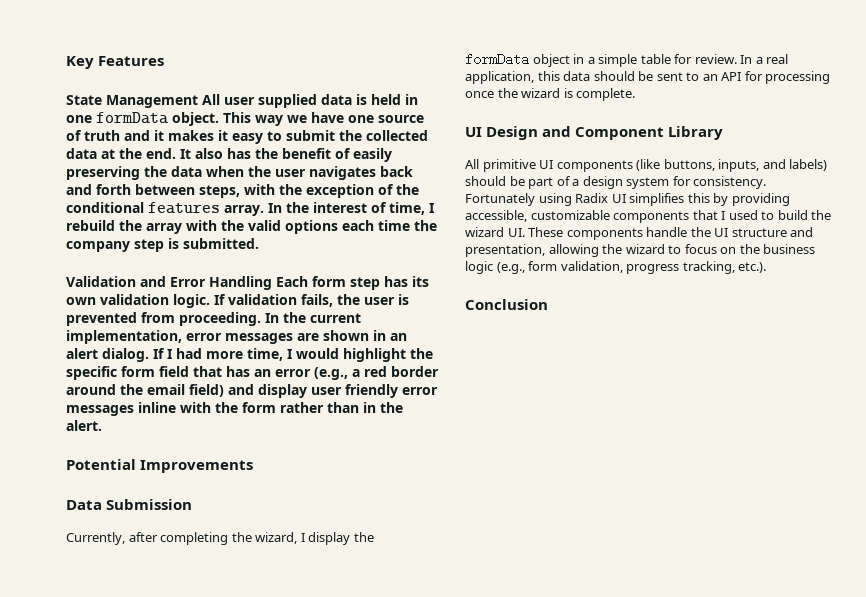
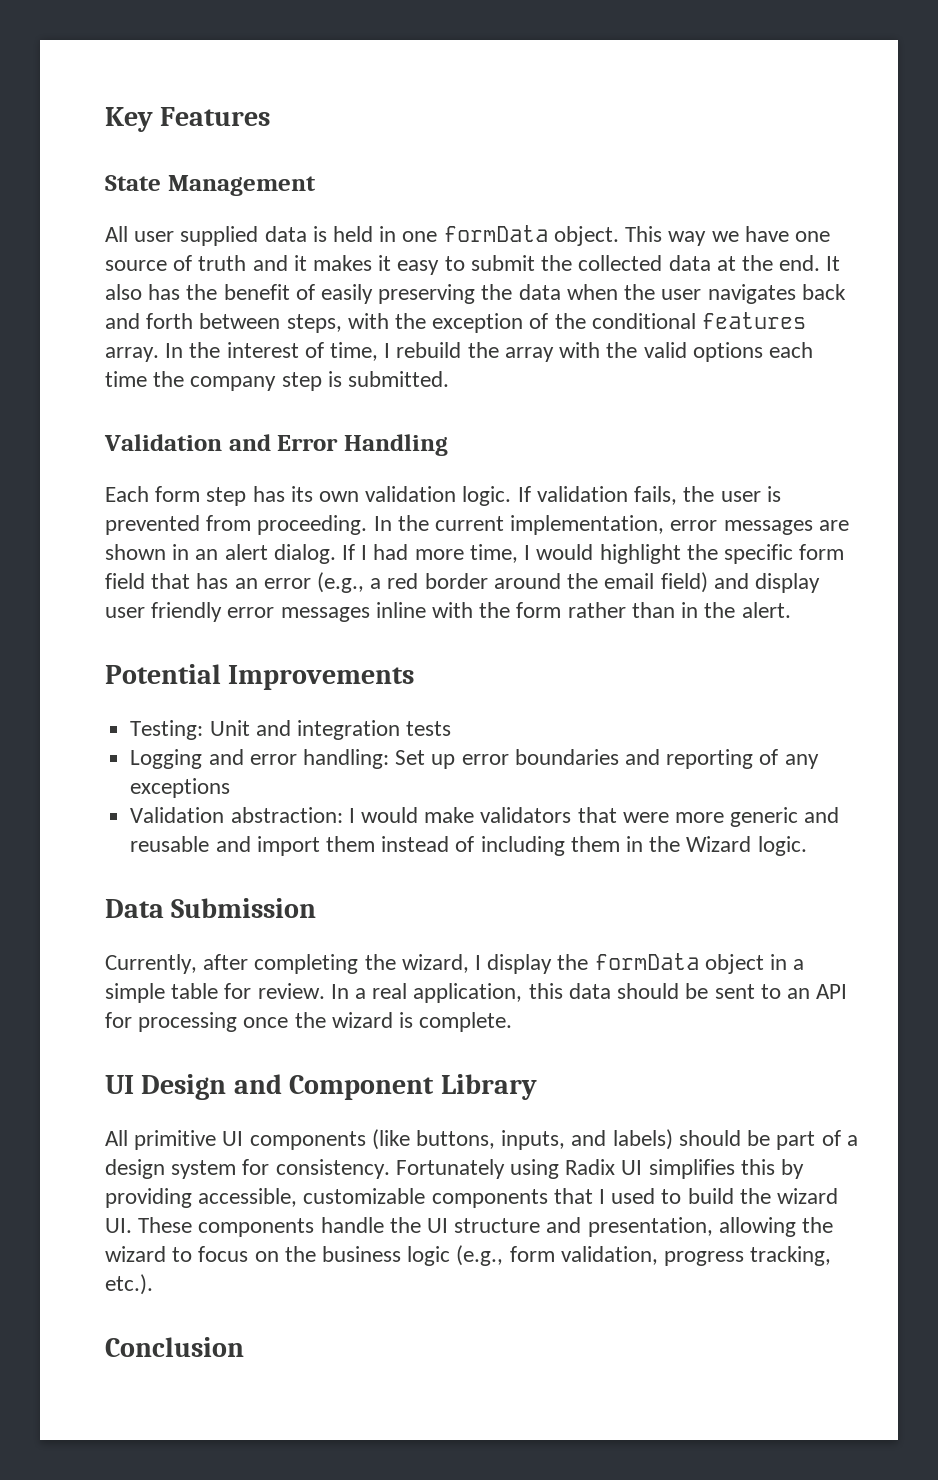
(198, 101) none -> (316, 185) //
(272, 283) none -> (448, 445) //
(254, 466) none -> [130,720,452,740] [130,749,819,769] [130,778,231,798] [130,807,840,827] [130,836,807,856] // Testing: Unit and integration tests // Logging and error handling: Set up error boundaries and reporting of any exceptions // Validation abstraction: I would make validators that were more generic and reusable and import them instead of including them in the Wizard logic.

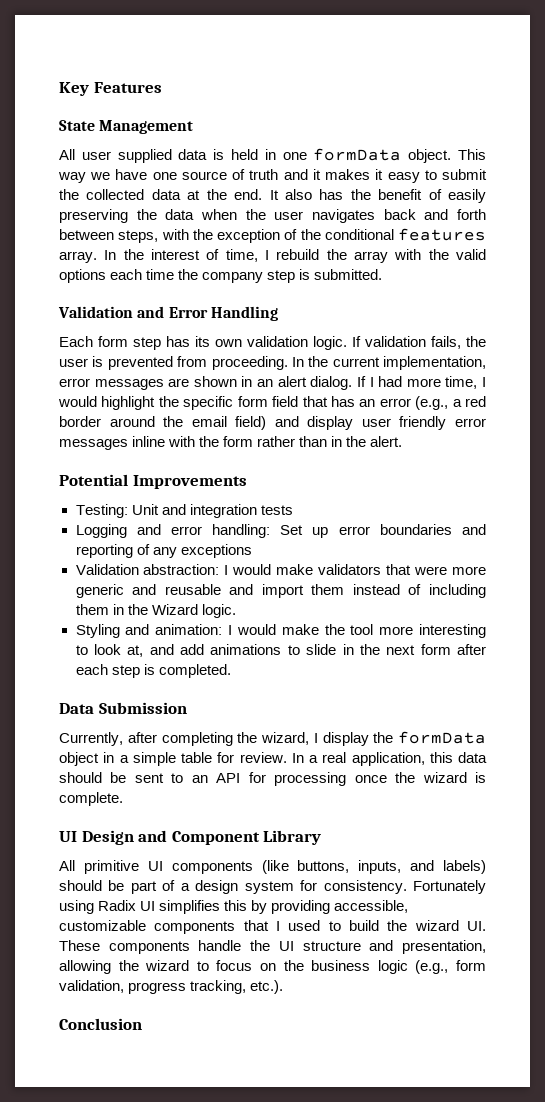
(807, 846) none -> [75,624,486,638] [75,644,486,657] [75,664,231,678] // Styling and animation: I would make the tool more interesting to look at, and add animations to slide in the next form after each step is completed.

